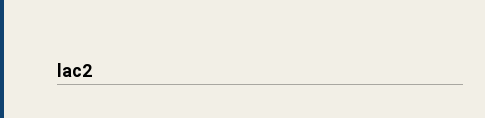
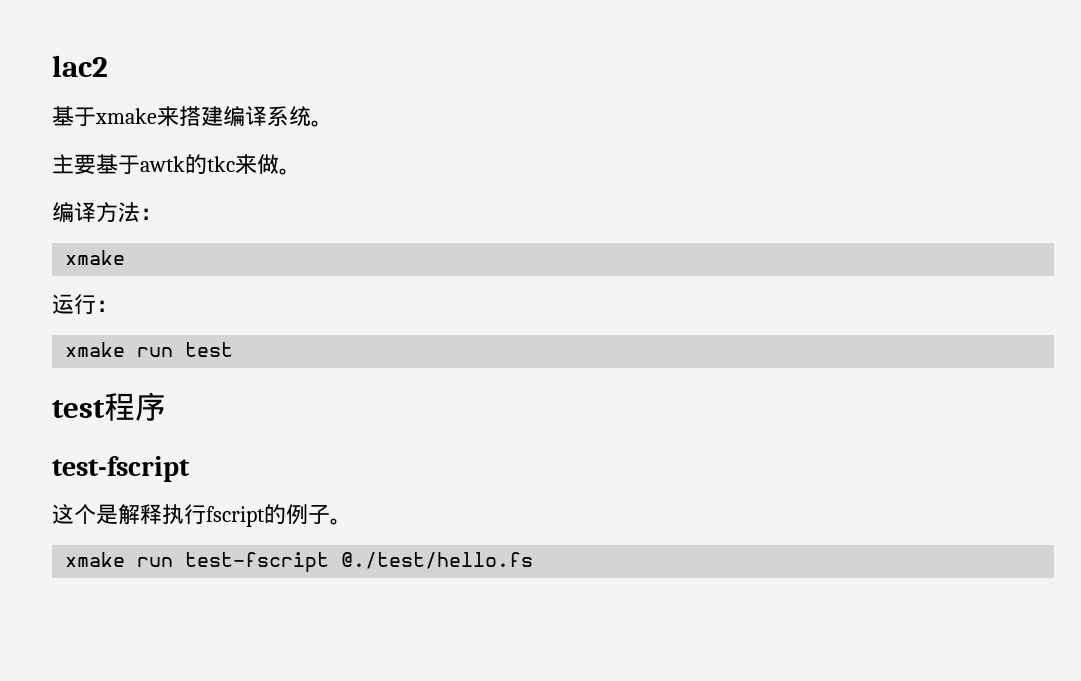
(92, 70) none -> [52,106,333,127] [52,154,301,175] [52,202,162,223] [65,250,126,265] [52,294,118,315] [65,342,234,357] [52,392,166,421] [52,456,190,482] [52,504,352,527] [65,552,534,572] // 基于xmake来搭建编译系统。 // 主要基于awtk的tkc来做。 // 编译方法： // xmake // 运行： // xmake run test // test程序 // test-fscript // 这个是解释执行fscript的例子。 // xmake run test-fscript @./test/hello.fs

